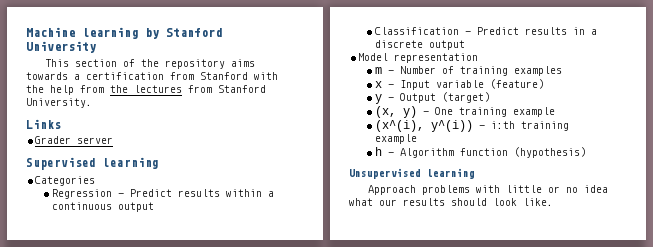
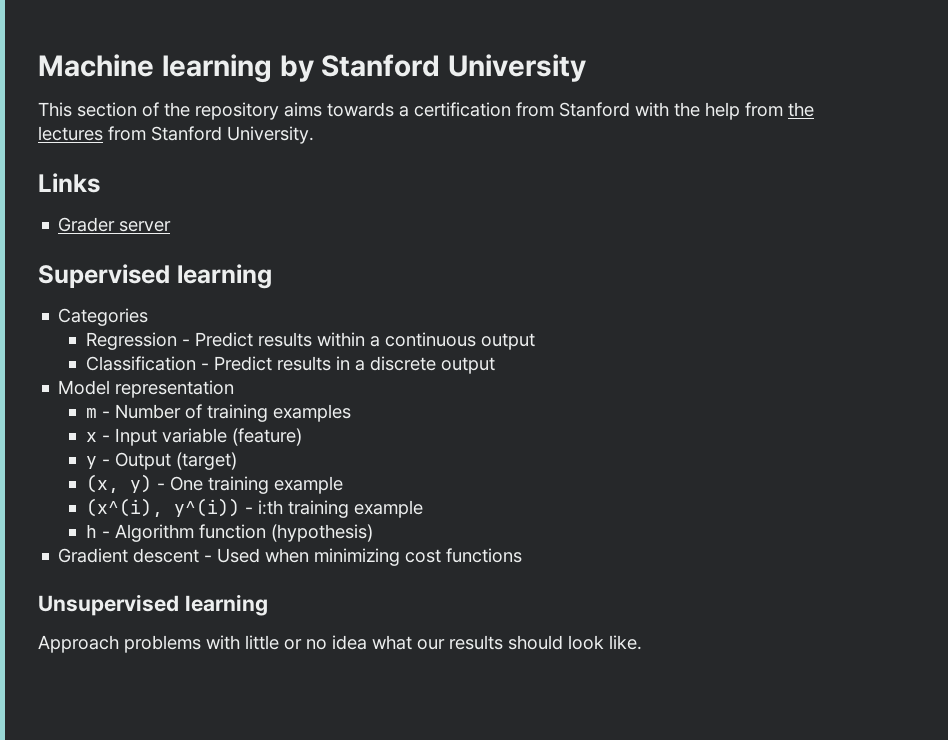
(586, 152) none -> [58,548,523,566] // Gradient descent - Used when minimizing cost functions

